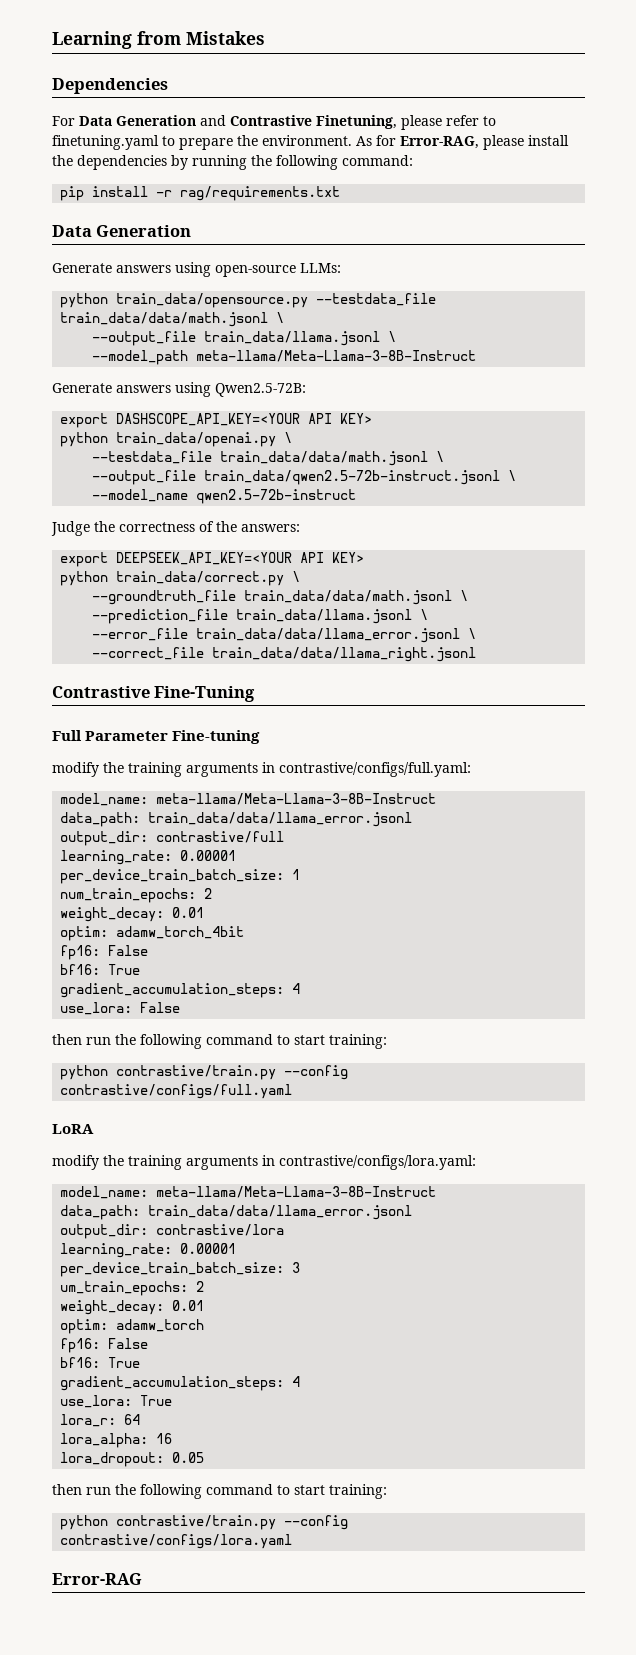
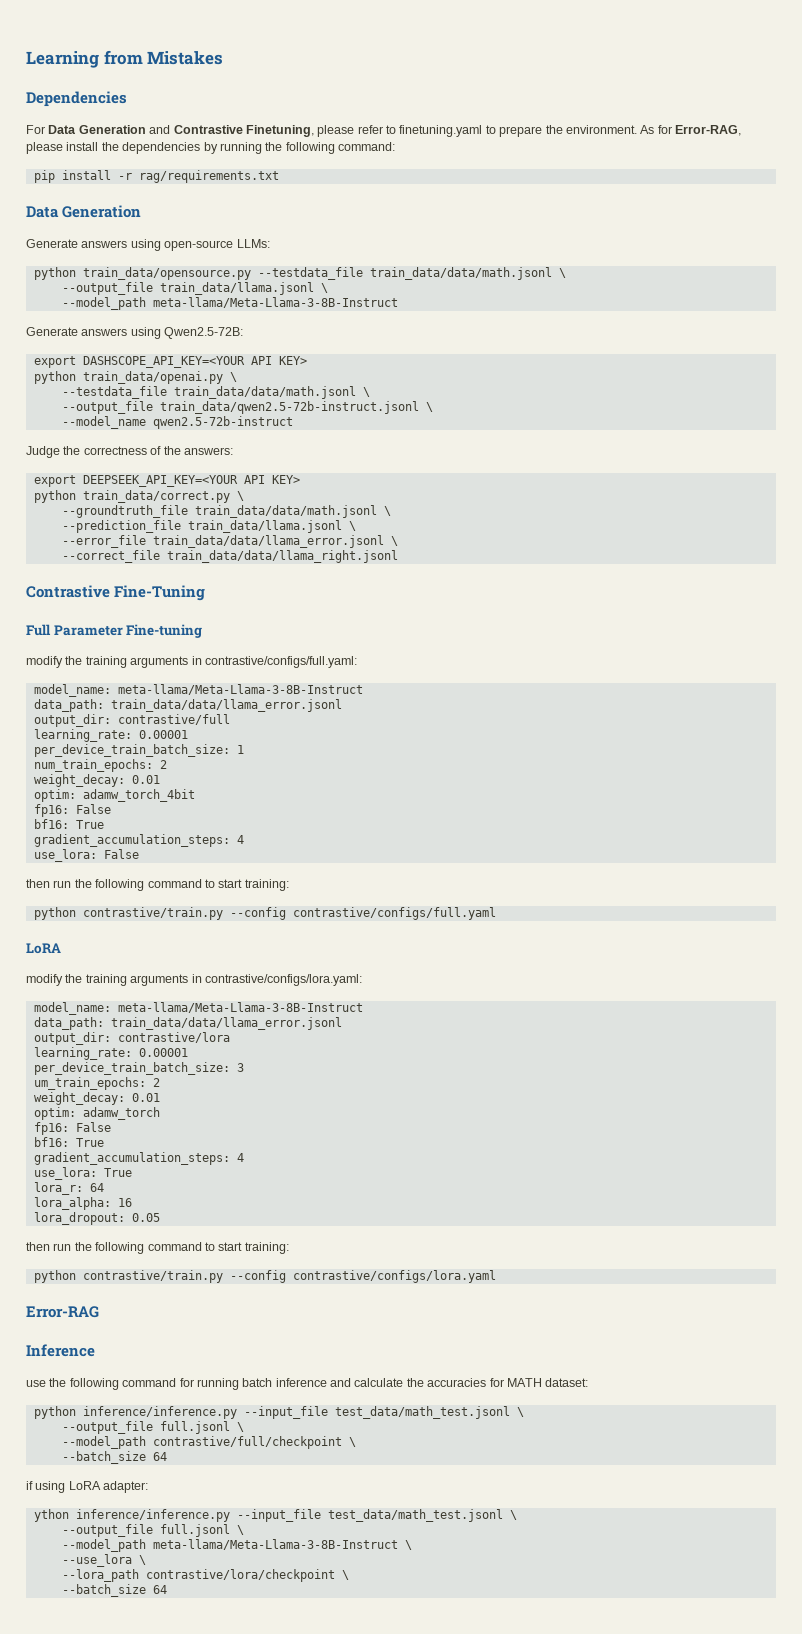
(142, 1579) none -> [26,1344,95,1357] [26,1378,589,1390] [33,1406,524,1419] [61,1421,244,1434] [61,1436,356,1449] [61,1451,167,1464] [26,1481,149,1493] [33,1509,517,1522] [61,1524,244,1537] [61,1539,412,1552] [61,1554,146,1567] [61,1569,349,1582] [61,1584,167,1597] // Inference // use the following command for running batch inference and calculate the accuracies for MATH dataset: // python inference/inference.py --input_file test_data/math_test.jsonl \ // --output_file full.jsonl \ // --model_path contrastive/full/checkpoint \ // --batch_size 64 // if using LoRA adapter: // ython inference/inference.py --input_file test_data/math_test.jsonl \ // --output_file full.jsonl \ // --model_path meta-llama/Meta-Llama-3-8B-Instruct \ // --use_lora \ // --lora_path contrastive/lora/checkpoint \ // --batch_size 64

